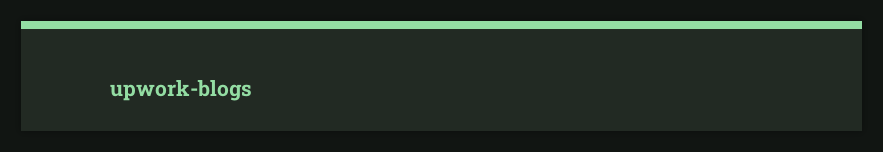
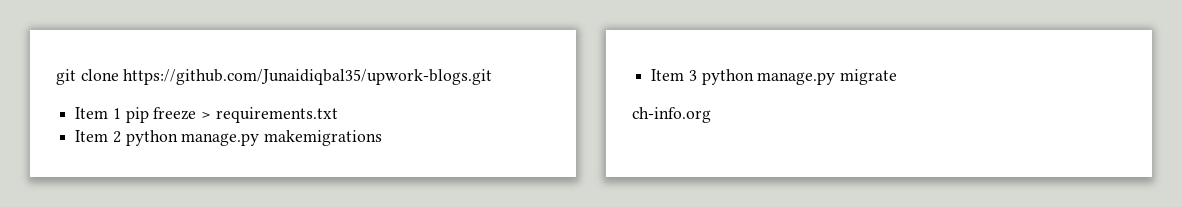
[110,80,252,101] upwork-blogs -> [56,69,493,85] [75,107,338,123] [75,130,383,146] [651,69,898,85] [632,107,711,123] git clone https://github.com/Junaidiqbal35/upwork-blogs.git // Item 1 pip freeze > requirements.txt // Item 2 python manage.py makemigrations // Item 3 python manage.py migrate // ch-info.org

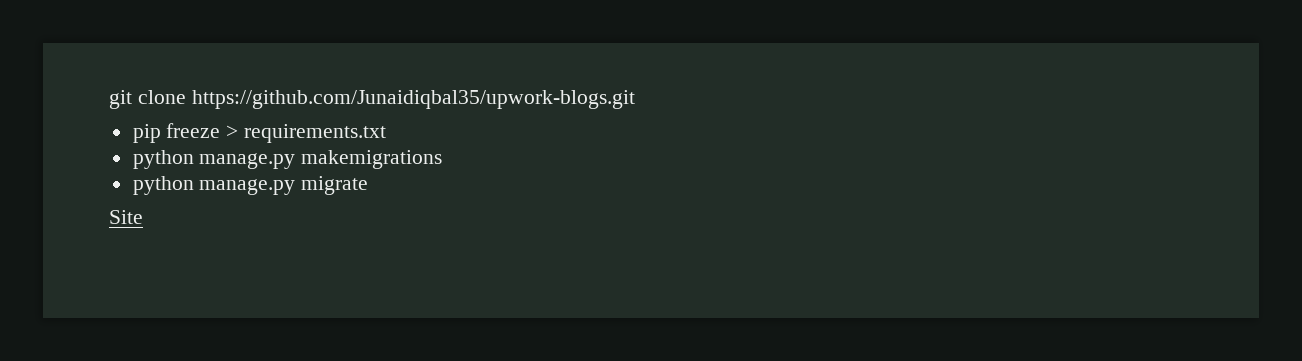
[75,107,121,119] Item 1 -> (635, 99) none
[75,130,121,143] Item 2 -> (387, 133) none
[651,69,697,81] Item 3 -> (443, 159) none
[632,107,711,123] ch-info.org -> [109,210,143,224] Site

